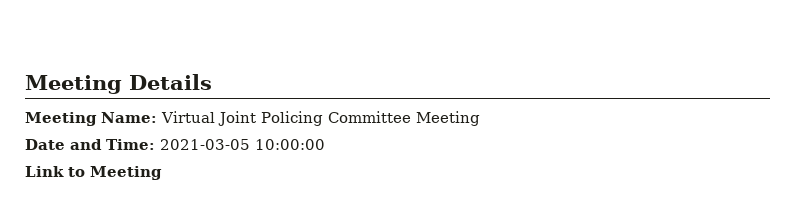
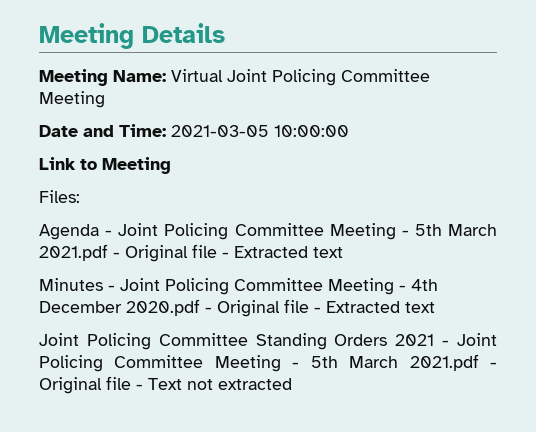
(162, 173) none -> [39,190,80,203] [39,223,497,240] [39,244,343,262] [39,278,438,295] [39,299,435,317] [39,333,497,350] [39,354,498,372] [39,376,292,394] // Files: // Agenda - Joint Policing Committee Meeting - 5th March 2021.pdf - Original file - Extracted text // Minutes - Joint Policing Committee Meeting - 4th December 2020.pdf - Original file - Extracted text // Joint Policing Committee Standing Orders 2021 - Joint Policing Committee Meeting - 5th March 2021.pdf - Original file - Text not extracted

